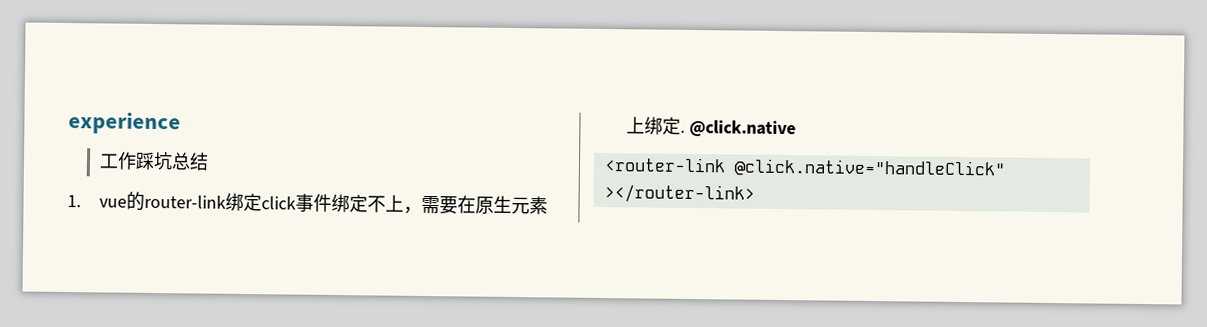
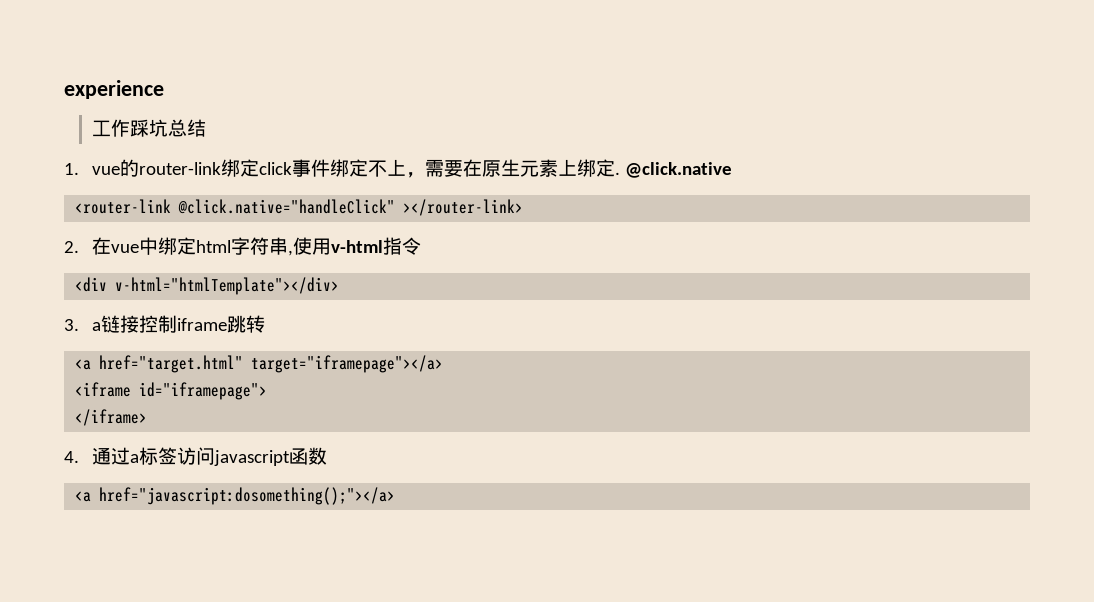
(755, 194) none -> [64,237,422,256] [75,277,340,295] [64,315,266,333] [75,355,444,373] [75,382,268,400] [75,409,148,426] [64,447,328,466] [75,487,396,505] // 2.在vue中绑定html字符串,使用v-html指令 // <div v-html="htmlTemplate"></div> // 3. a链接控制iframe跳转 // <a href="target.html" target="iframepage"></a> // <iframe id="iframepage"> // </iframe> // 4.通过a标签访问javascript函数 // <a href="javascript:dosomething();"></a>

